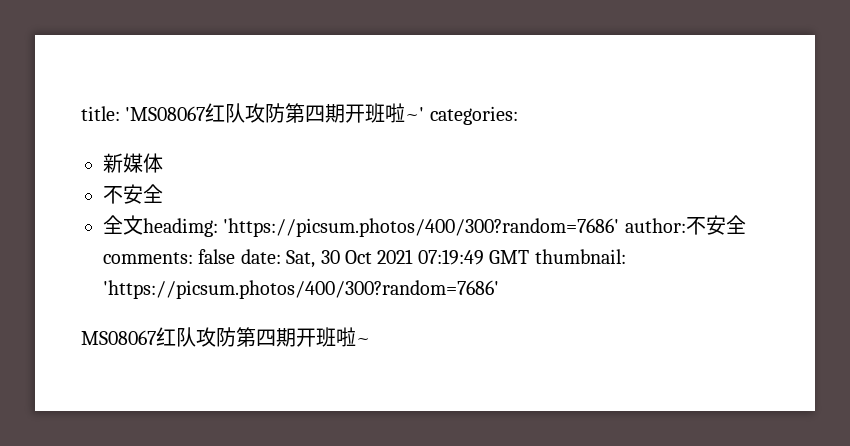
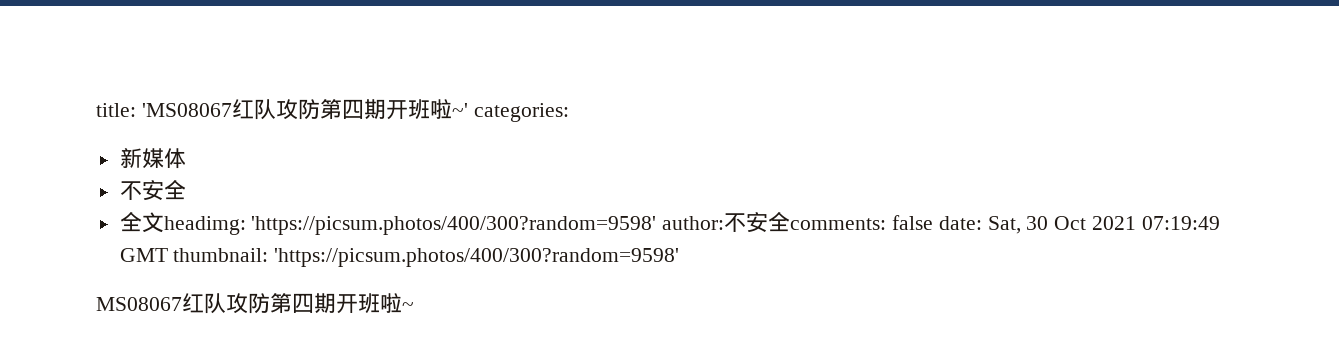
[223,218,620,237] 'https://picsum.photos/400/300?random=7686' -> [251,216,657,235] 'https://picsum.photos/400/300?random=9598'
[103,280,499,299] 'https://picsum.photos/400/300?random=7686' -> [274,248,680,267] 'https://picsum.photos/400/300?random=9598'

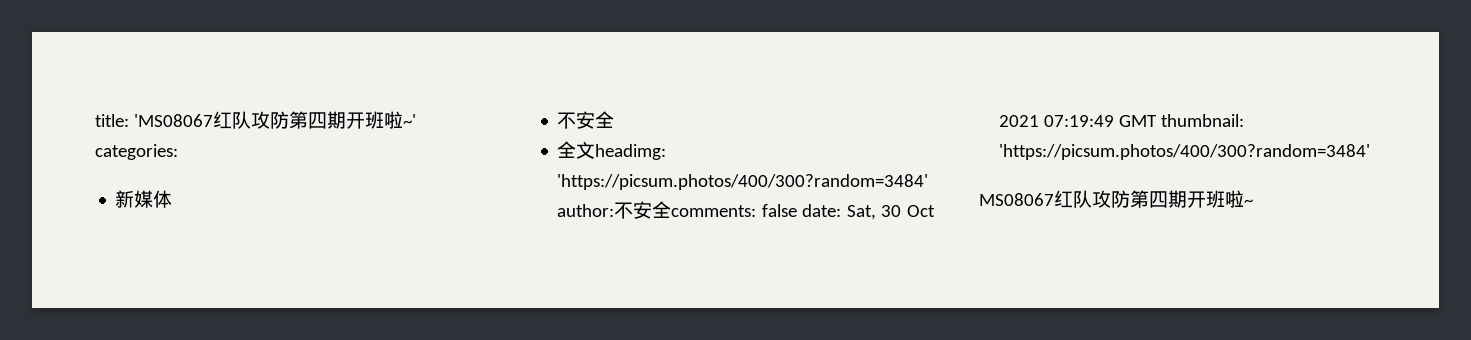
[251,216,657,235] 'https://picsum.photos/400/300?random=9598' -> [557,174,929,190] 'https://picsum.photos/400/300?random=3484'
[274,248,680,267] 'https://picsum.photos/400/300?random=9598' -> [999,144,1371,160] 'https://picsum.photos/400/300?random=3484'

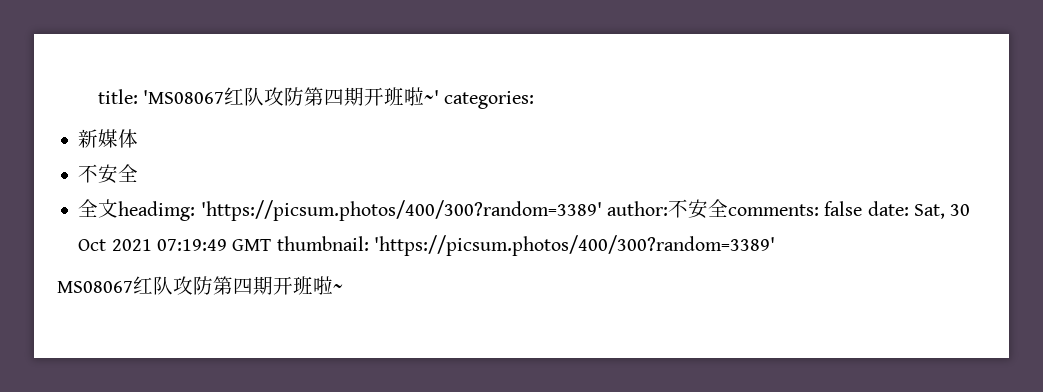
[557,174,929,190] 'https://picsum.photos/400/300?random=3484' -> [200,200,602,221] 'https://picsum.photos/400/300?random=3389'
[999,144,1371,160] 'https://picsum.photos/400/300?random=3484' -> [373,235,775,256] 'https://picsum.photos/400/300?random=3389'

